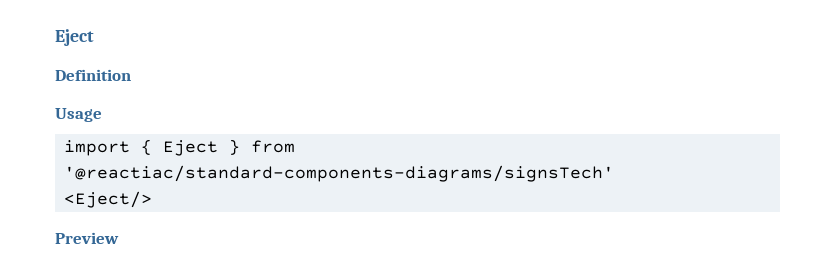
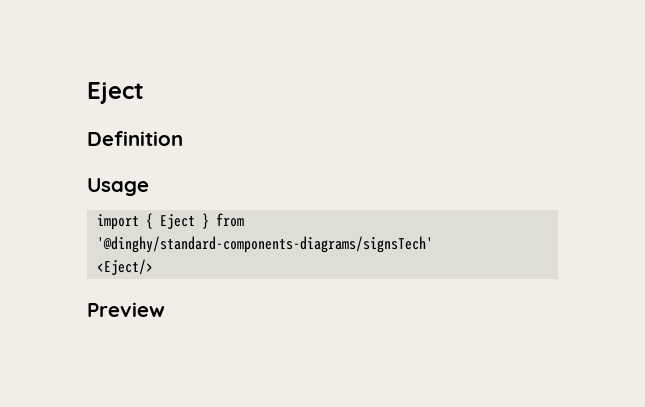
[63,165,614,182] '@reactiac/standard-components-diagrams/signsTech' -> [96,236,433,253] '@dinghy/standard-components-diagrams/signsTech'

